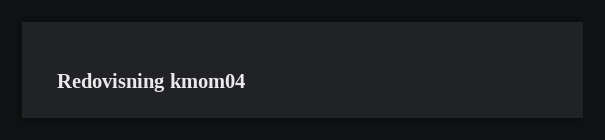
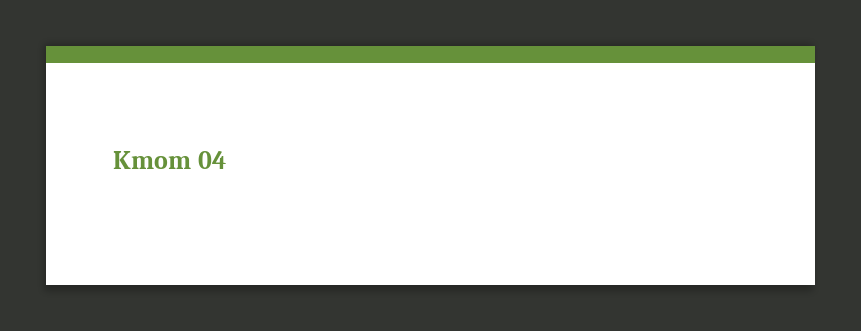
[57,73,245,92] Redovisning kmom04 -> [113,151,226,169] Kmom 04

